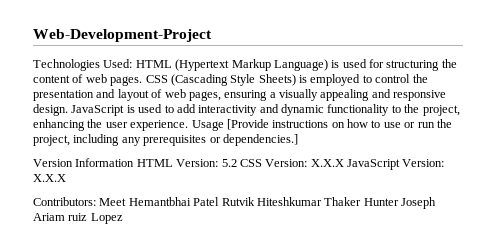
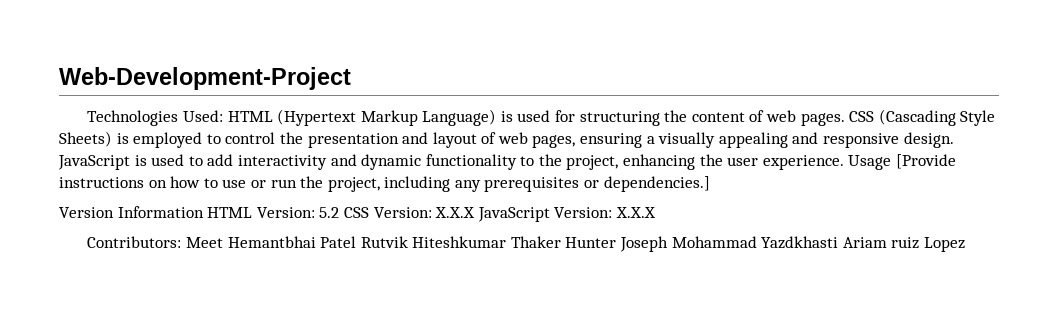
(436, 203) none -> [671,236,839,249] Mohammad Yazdkhasti

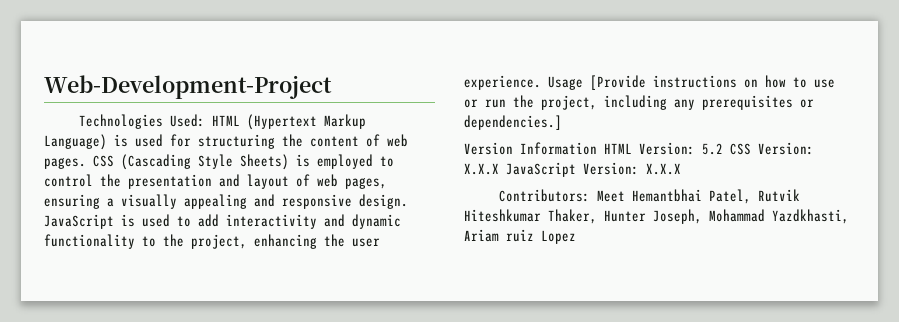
[320,236,357,248] Patel -> [708,189,751,204] Patel,
[510,236,839,252] Thaker Hunter Joseph Mohammad Yazdkhasti -> [548,209,849,224] Thaker, Hunter Joseph, Mohammad Yazdkhasti,

